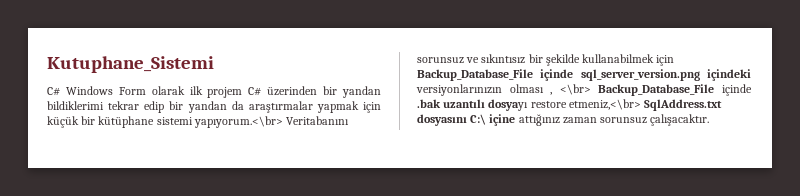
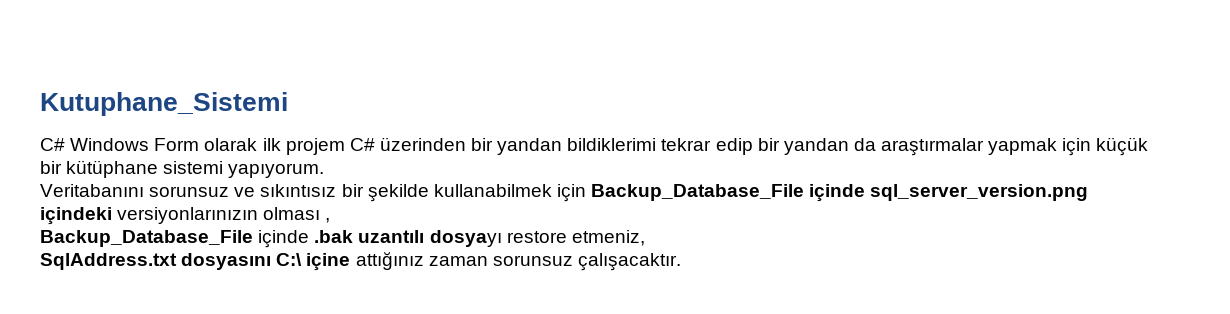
[193,116,283,128] yapıyorum.<\br> -> [228,163,325,178] yapıyorum. //
[559,84,591,95] <\br> -> (331, 220) //
[568,99,641,110] etmeniz,<\br> -> [571,230,645,246] etmeniz, //

